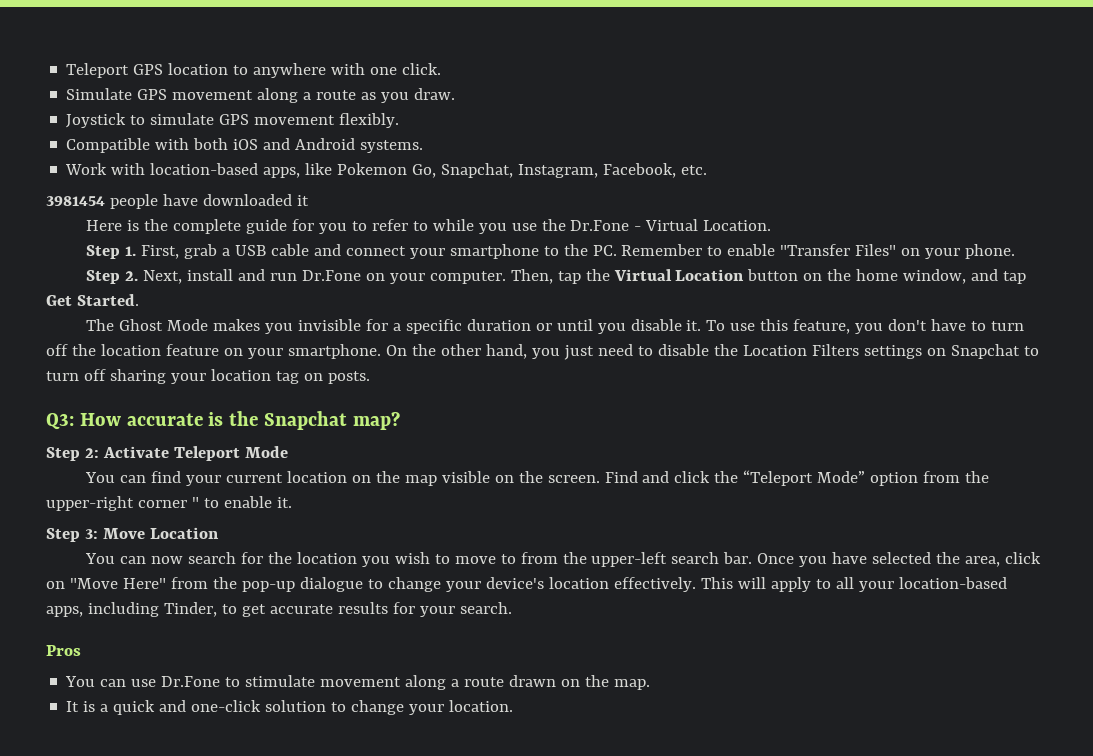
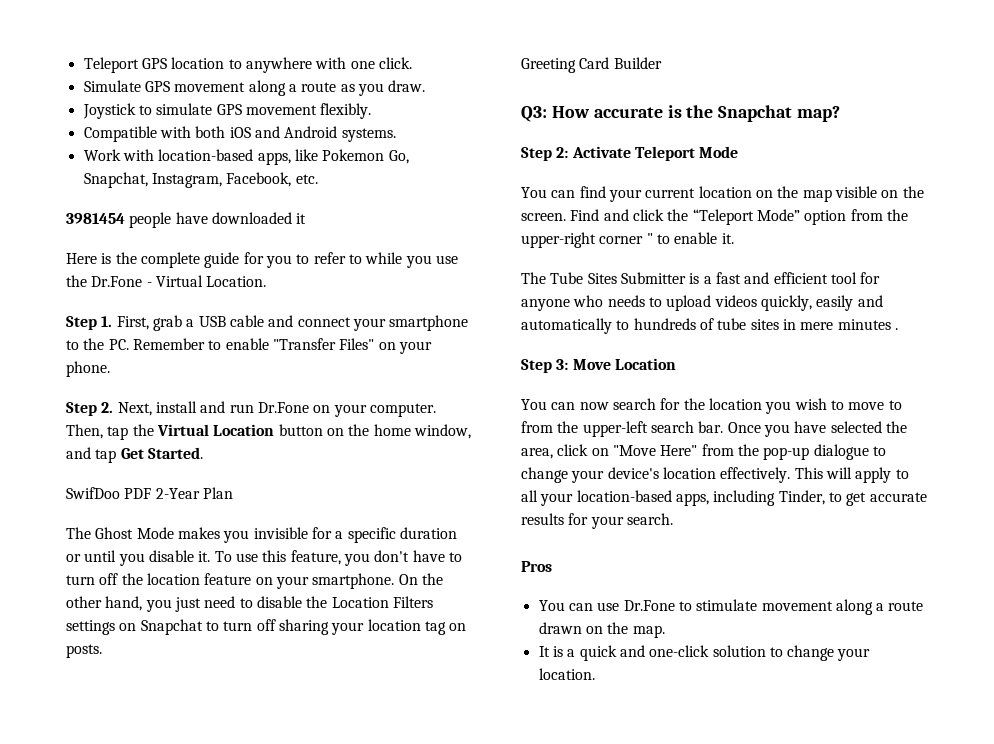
(139, 300) none -> [66,487,233,499] // SwifDoo PDF 2-Year Plan
(370, 377) none -> [521,57,662,73] // Greeting Card Builder
(292, 502) none -> [521,272,881,284] [521,295,883,311] [521,318,898,334] // The Tube Sites Submitter is a fast and efficient tool for anyone who needs to upload videos quickly, easily and automatically to hundreds of tube sites in mere minutes .

